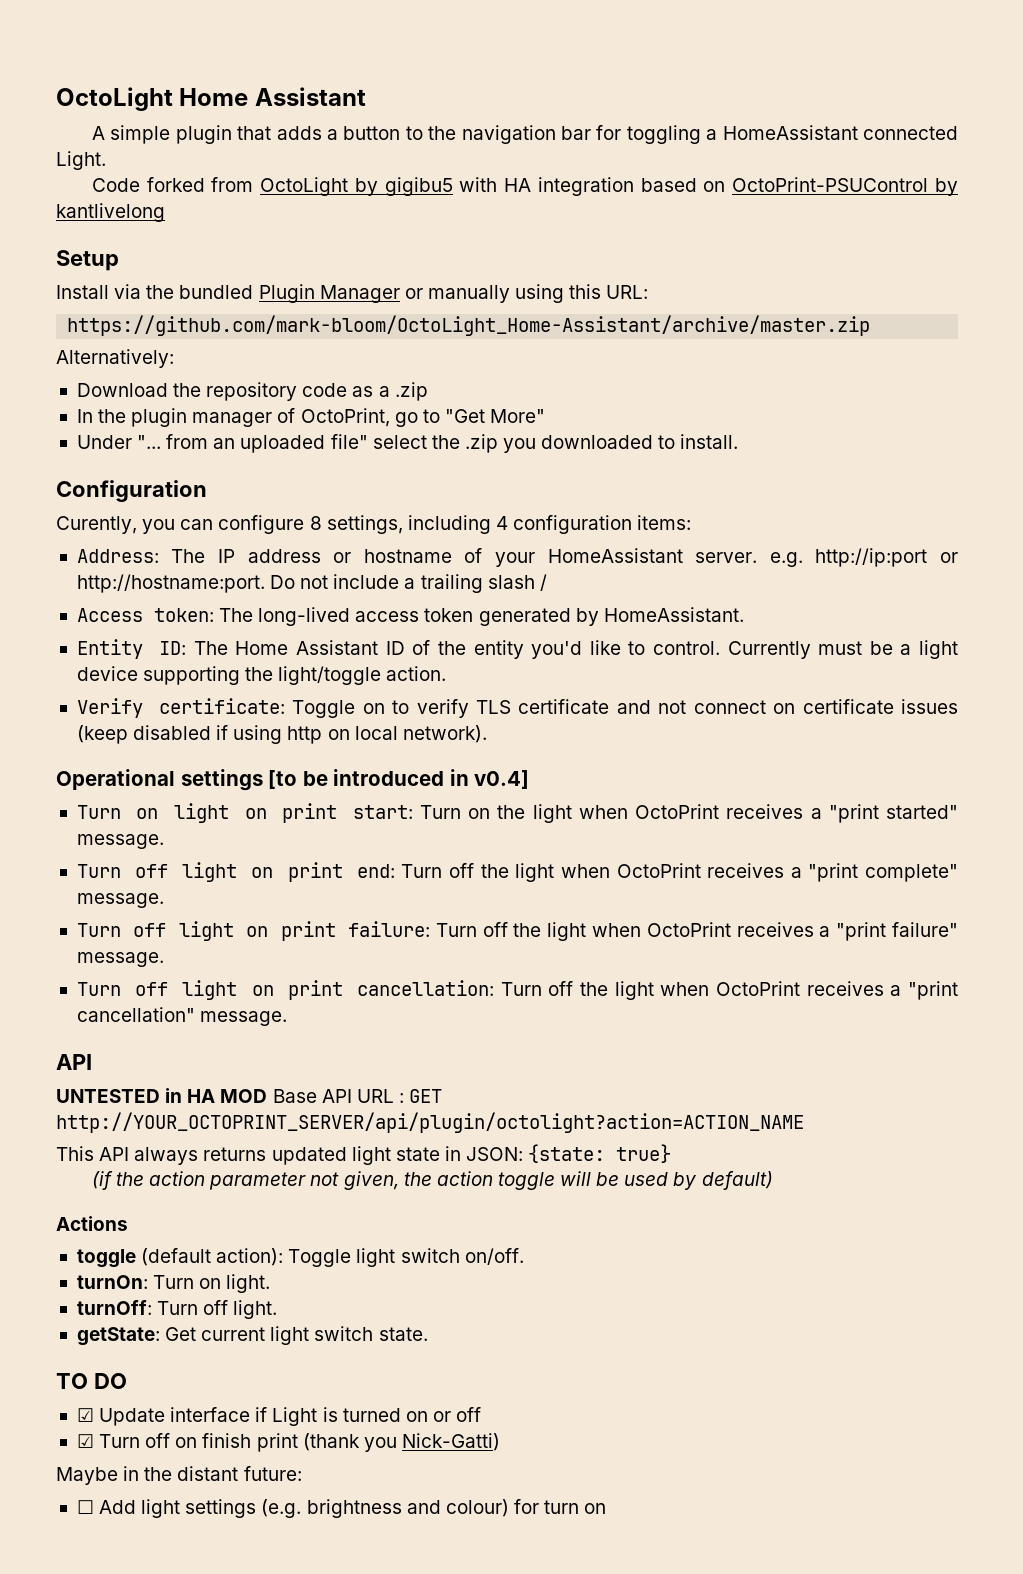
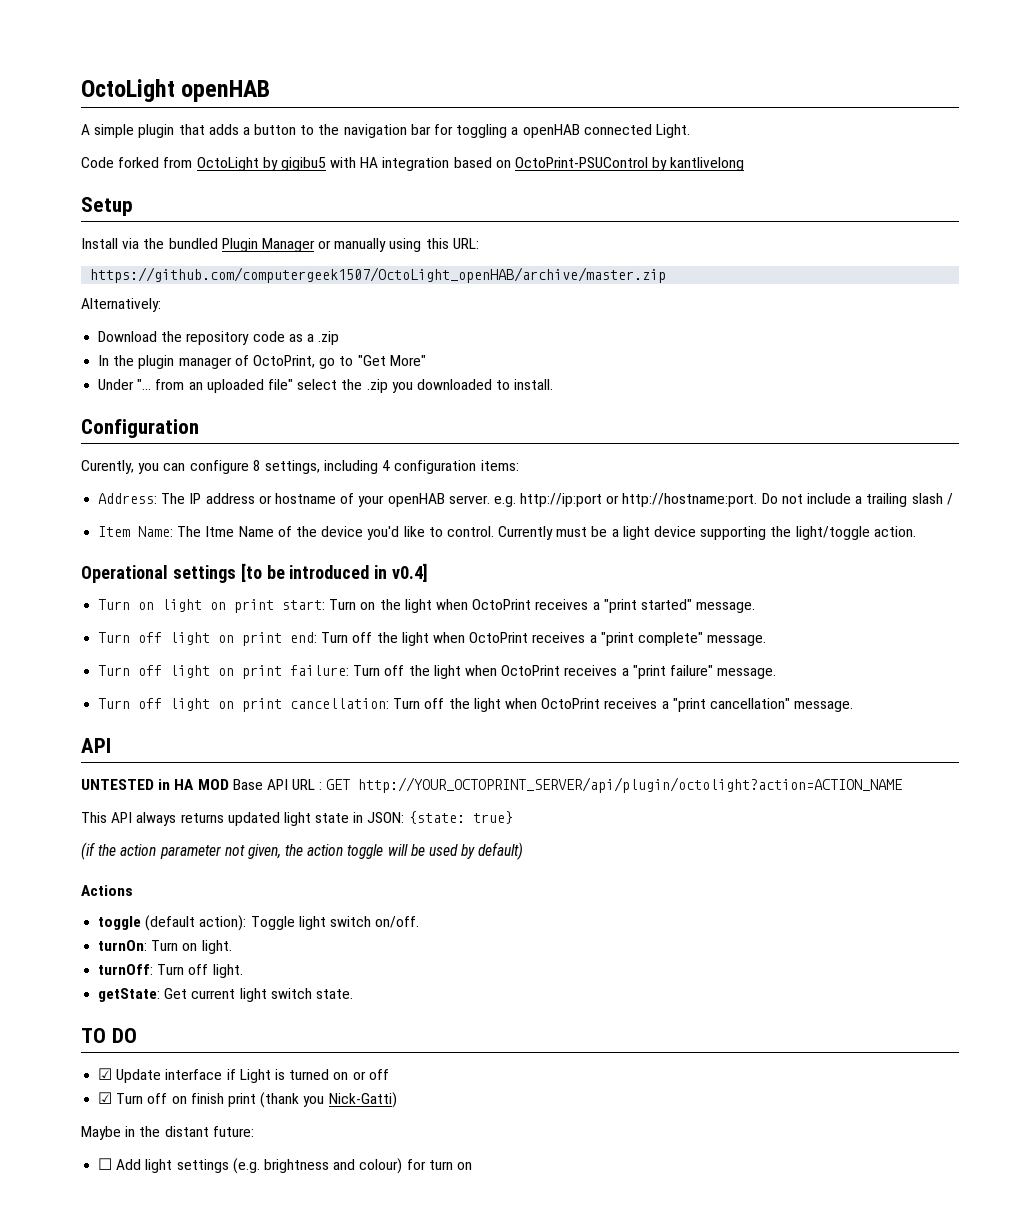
[56,87,366,111] OctoLight Home Assistant -> [81,79,271,102] OctoLight openHAB
[722,125,858,140] HomeAssistant -> [522,124,580,138] openHAB
[67,315,871,336] https://github.com/mark-bloom/OctoLight_Home-Assistant/archive/master.zip -> [90,267,667,283] https://github.com/computergeek1507/OctoLight_openHAB/archive/master.zip
[547,548,683,563] HomeAssistant -> [387,493,445,507] openHAB
[76,607,744,626] [76,639,405,659] Access token: The long-lived access token generated by HomeAssistant. // Entity ID: The Home Assistant ID -> [98,526,274,537] Item Name: The Itme Name
[473,640,524,659] entity -> [321,526,364,537] device
[76,698,959,718] [76,725,487,744] // Verify certificate: Toggle on to verify TLS certificate and not connect on certificate issues (keep disabled if using http on local network). -> (916, 531) none

